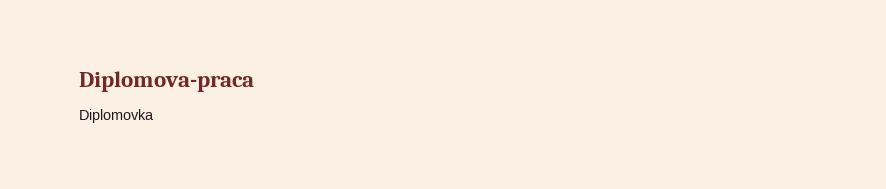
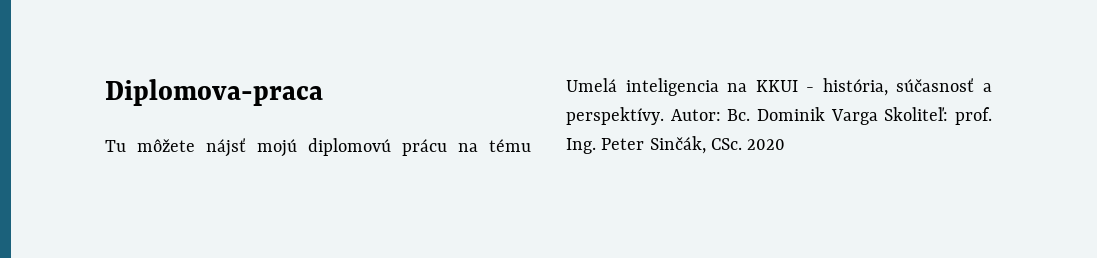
[79,109,154,123] Diplomovka -> [105,138,531,157] [566,78,992,96] [566,107,992,125] [566,136,786,154] Tu môžete nájsť mojú diplomovú prácu na tému Umelá inteligencia na KKUI - história, súčasnosť a perspektívy. Autor: Bc. Dominik Varga Skoliteľ: prof. Ing. Peter Sinčák, CSc. 2020

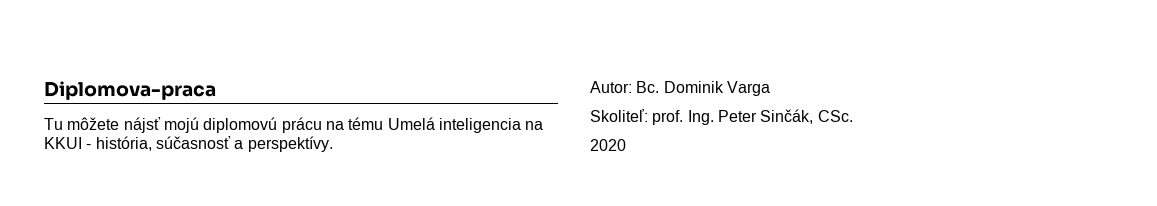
(664, 116) none -> (333, 144) //
(878, 117) none -> (770, 88) //
(742, 144) none -> (853, 116) //

